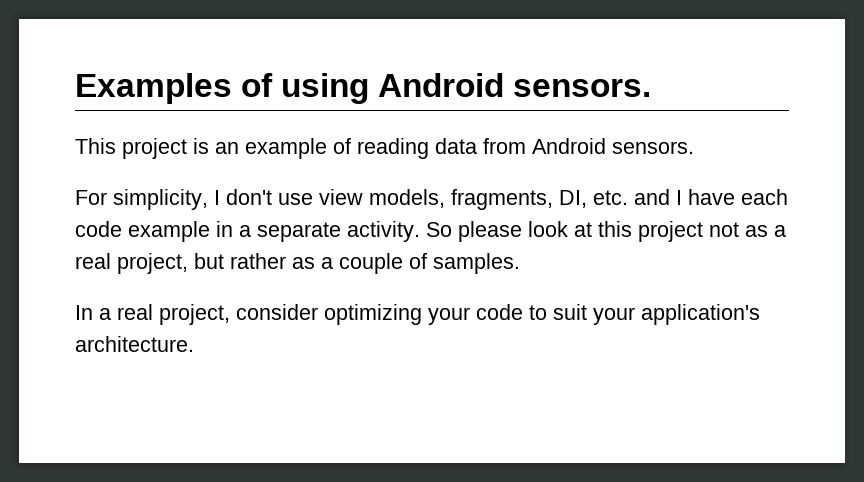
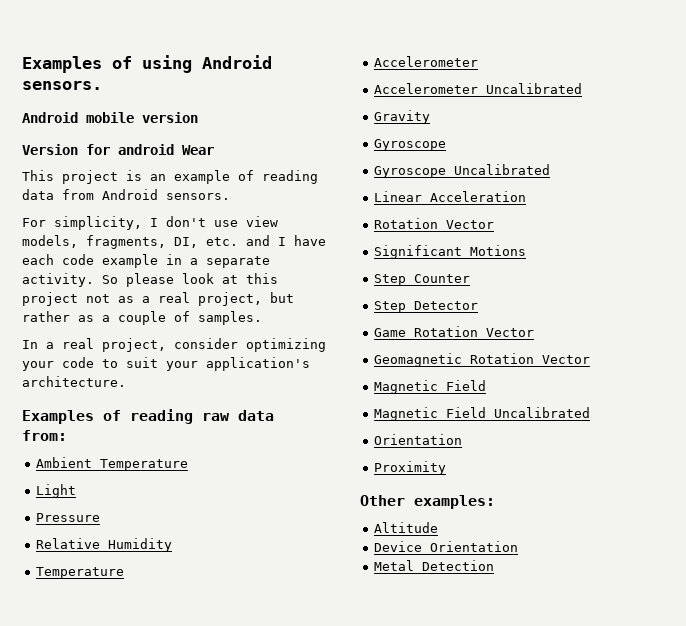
(652, 88) none -> [22,112,198,123] [22,144,214,155] // Android mobile version // Version for android Wear
(194, 344) none -> [22,409,274,424] [22,430,67,441] [36,457,189,471] [36,484,77,498] [36,513,101,522] [36,538,173,552] [36,567,125,579] [374,56,479,67] [374,83,583,94] [374,110,431,124] [374,139,447,151] [374,164,551,178] [374,191,527,202] [374,218,495,229] [374,245,527,259] [374,274,471,286] [374,301,479,313] [374,326,535,337] [374,353,591,367] [374,380,487,394] [374,407,591,421] [374,434,463,445] [374,461,447,475] [360,495,495,509] [374,522,439,533] [374,541,519,552] [374,560,495,571] // Examples of reading raw data from: // Ambient Temperature // Light // Pressure // Relative Humidity // Temperature // Accelerometer // Accelerometer Uncalibrated // Gravity // Gyroscope // Gyroscope Uncalibrated // Linear Acceleration // Rotation Vector // Significant Motions // Step Counter // Step Detector // Game Rotation Vector // Geomagnetic Rotation Vector // Magnetic Field // Magnetic Field Uncalibrated // Orientation // Proximity // Other examples: // Altitude // Device Orientation // Metal Detection

